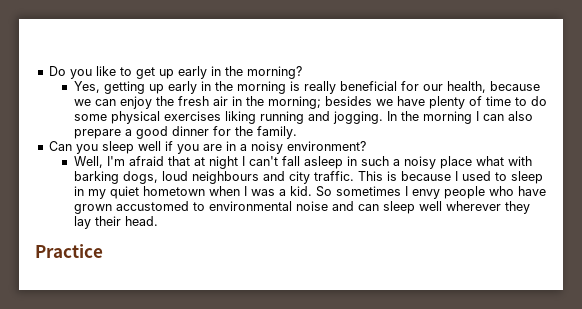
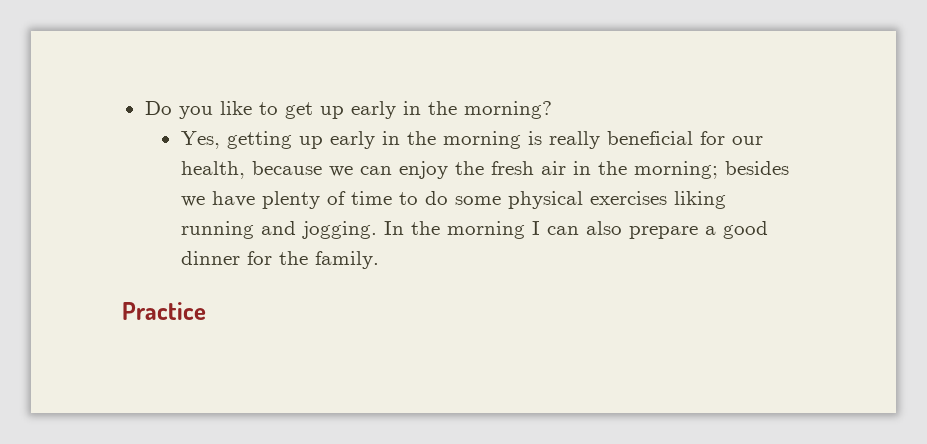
[48,141,366,154] [73,156,532,169] [73,171,543,184] [73,186,546,199] [73,201,530,214] [73,216,158,229] // Can you sleep well if you are in a noisy environment? // Well, I'm afraid that at night I can't fall asleep in such a noisy place what with barking dogs, loud neighbours and city traffic. This is because I used to sleep in my quiet hometown when I was a kid. So sometimes I envy people who have grown accustomed to environmental noise and can sleep well wherever they lay their head. -> (379, 260) none

